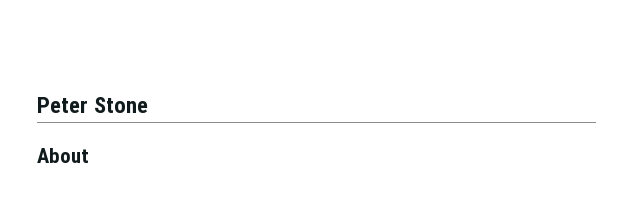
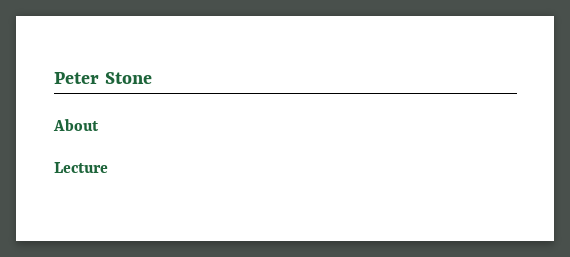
(89, 155) none -> [54,162,108,173] // Lecture

